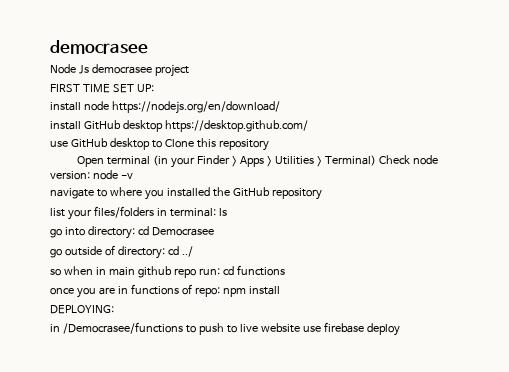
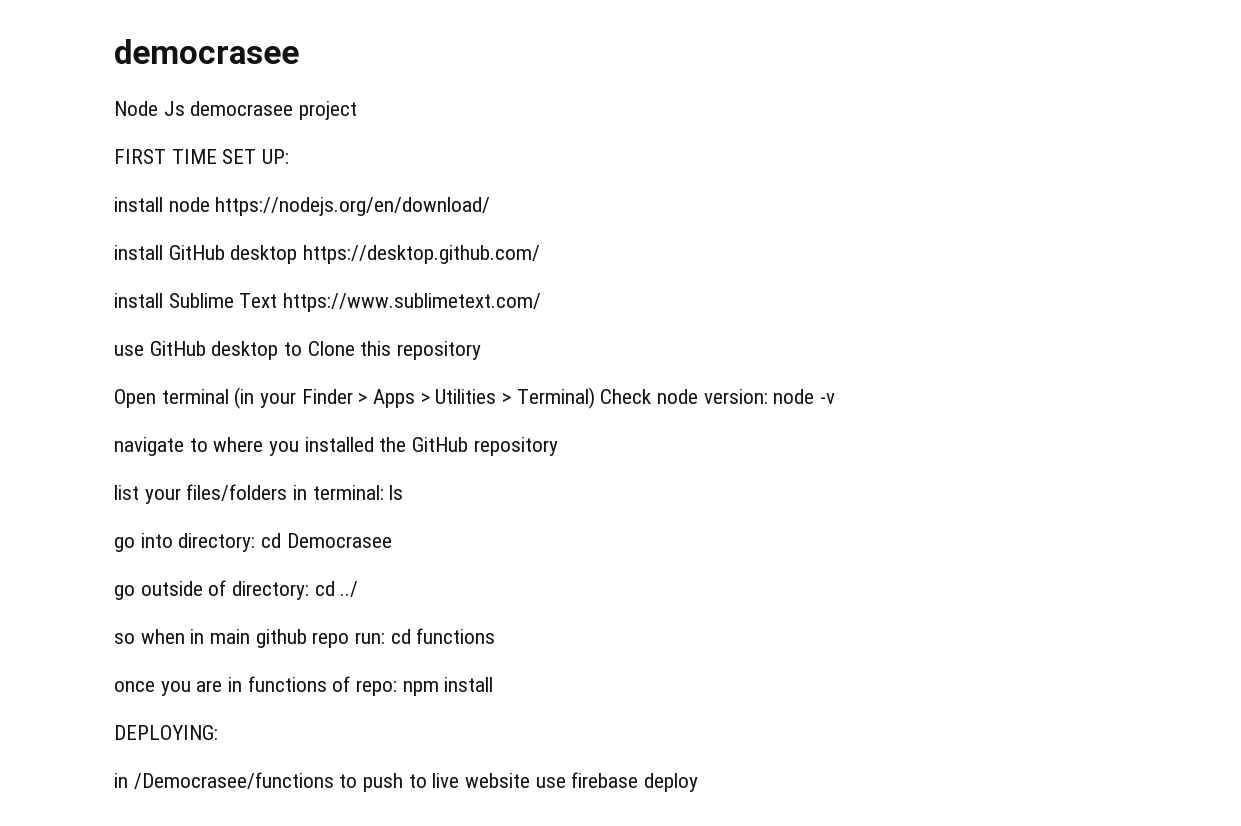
(308, 126) none -> [114,293,542,312] // install Sublime Text https://www.sublimetext.com/

